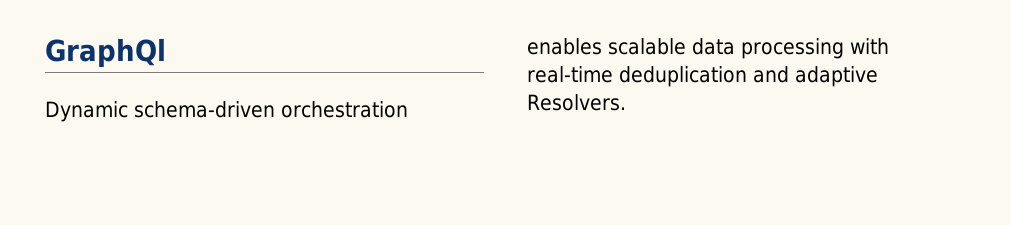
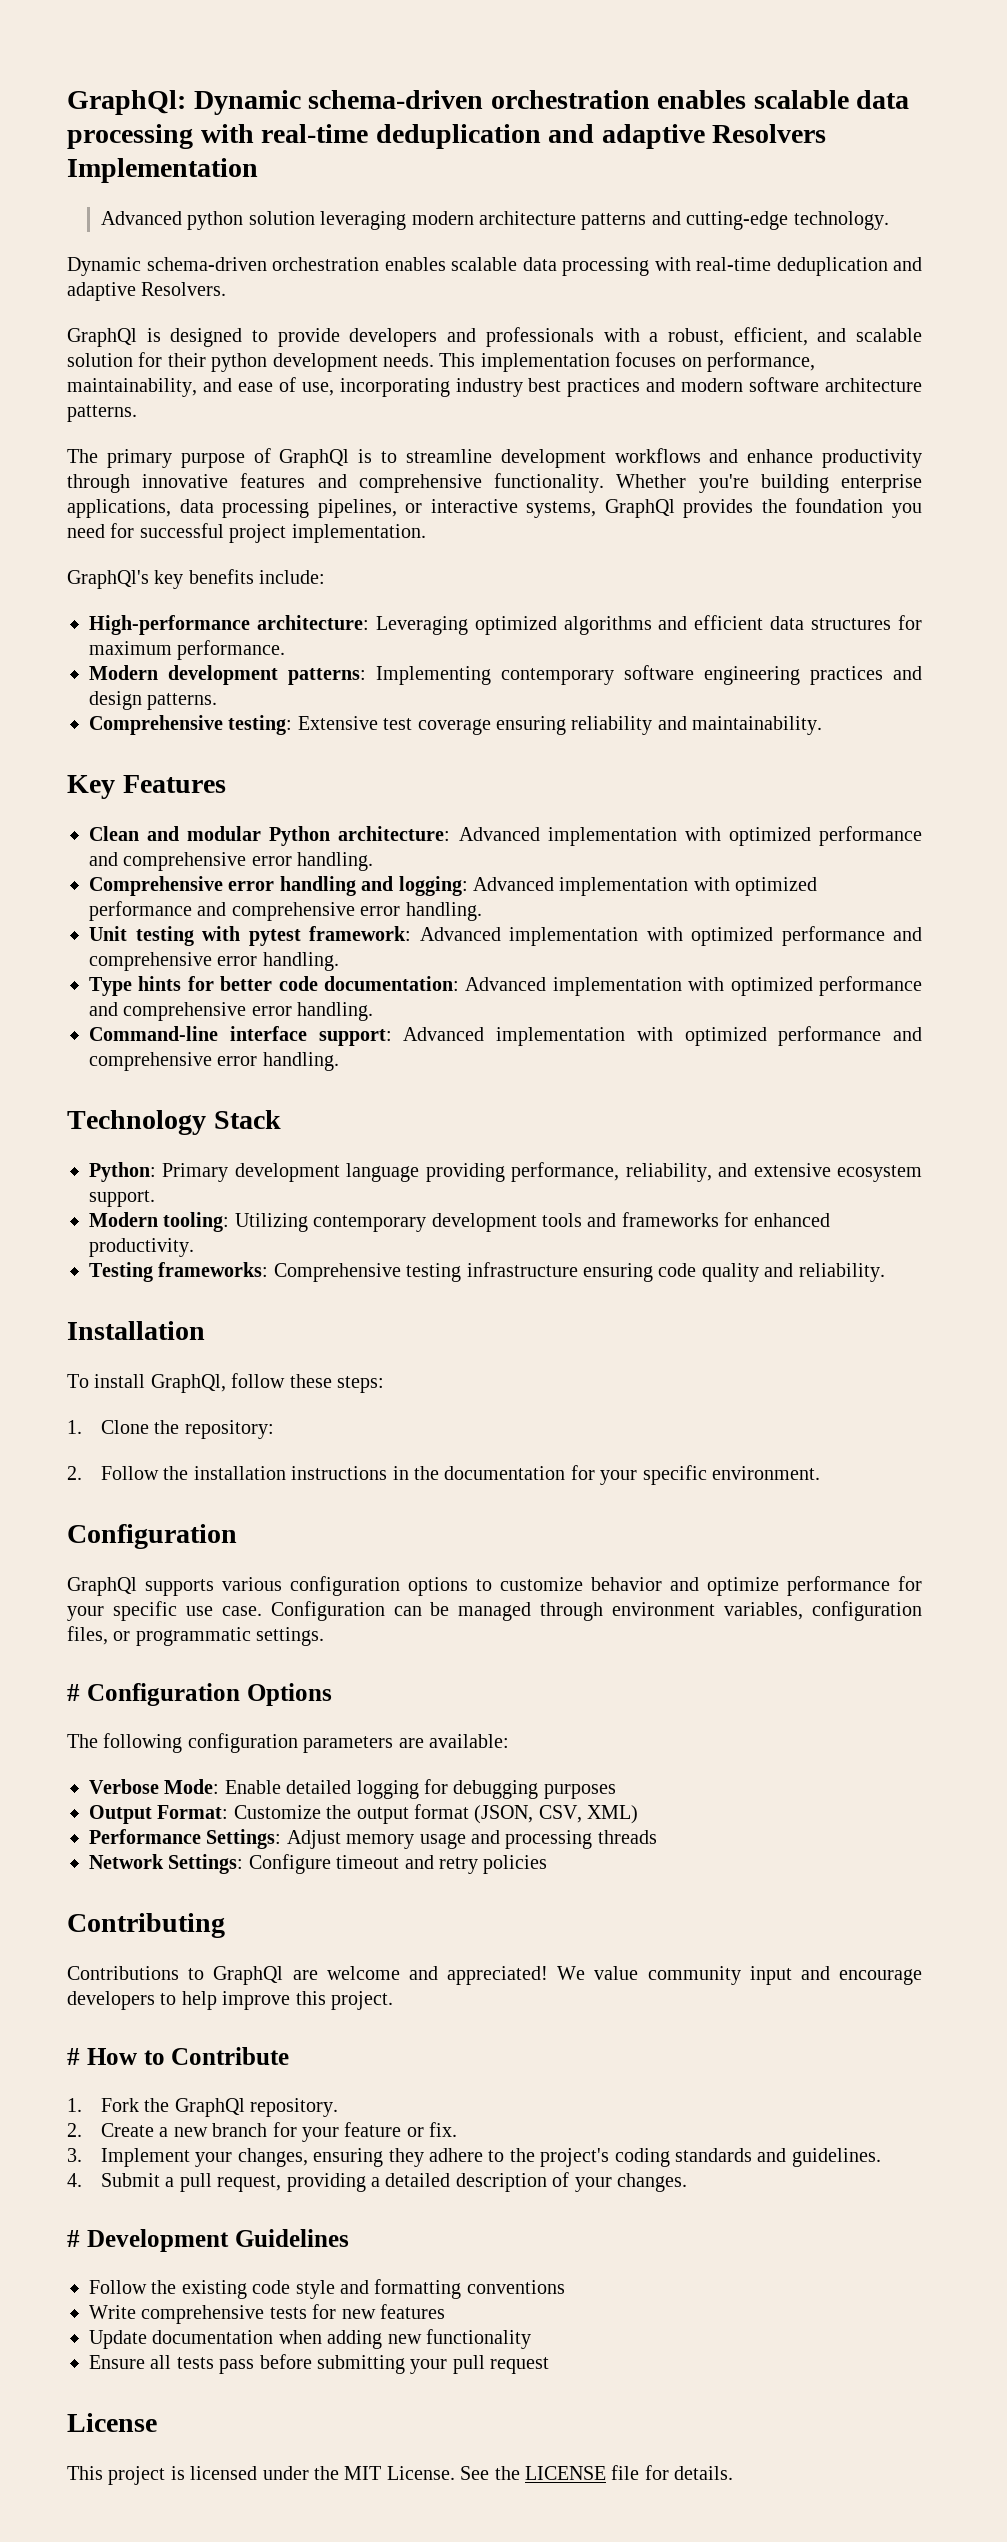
[45,38,166,68] GraphQl -> [67,90,910,115] [67,124,827,149] [67,158,258,183] [101,211,889,230] GraphQl: Dynamic schema-driven orchestration enables scalable data processing with real-time deduplication and adaptive Resolvers Implementation // Advanced python solution leveraging modern architecture patterns and cutting-edge technology.
(626, 102) none -> [67,327,923,347] [67,352,815,372] [67,377,922,397] [67,405,137,422] [67,448,922,468] [67,473,922,493] [67,498,922,518] [67,523,426,543] [67,569,326,589] [89,615,923,635] [89,640,286,660] [89,665,922,685] [89,691,218,710] [89,715,823,735] [67,775,226,799] [89,826,922,846] [89,852,374,871] [89,876,818,896] [89,901,482,921] [89,926,922,946] [89,952,339,971] [89,976,922,996] [89,1002,374,1021] [89,1026,922,1046] [89,1052,339,1071] [67,1110,281,1135] [89,1162,923,1182] [89,1190,155,1207] [89,1212,830,1232] [89,1238,194,1257] [89,1262,885,1282] [67,1321,205,1340] [67,1373,384,1393] [67,1420,274,1439] [67,1465,821,1485] [67,1524,237,1549] [67,1576,922,1596] [67,1601,922,1621] [67,1626,325,1646] [67,1683,332,1706] [67,1733,509,1753] [89,1779,616,1799] [89,1804,639,1824] [89,1829,657,1849] [89,1854,548,1874] [67,1913,225,1938] [67,1966,922,1985] [67,1991,393,2010] [67,2047,290,2065] [67,2098,339,2117] [67,2122,458,2142] [67,2148,881,2167] [67,2172,688,2192] [67,2229,349,2252] [89,2279,565,2299] [89,2304,445,2324] [89,2329,531,2349] [89,2354,550,2374] [67,2413,157,2432] [67,2465,734,2485] // GraphQl is designed to provide developers and professionals with a robust, efficient, and scalable solution for their python development needs. This implementation focuses on performance, maintainability, and ease of use, incorporating industry best practices and modern software architecture patterns. // The primary purpose of GraphQl is to streamline development workflows and enhance productivity through innovative features and comprehensive functionality. Whether you're building enterprise applications, data processing pipelines, or interactive systems, GraphQl provides the foundation you need for successful project implementation. // GraphQl's key benefits include: // High-performance architecture: Leveraging optimized algorithms and efficient data structures for maximum performance. // Modern development patterns: Implementing contemporary software engineering practices and design patterns. // Comprehensive testing: Extensive test coverage ensuring reliability and maintainability. // Key Features // Clean and modular Python architecture: Advanced implementation with optimized performance and comprehensive error handling. // Comprehensive error handling and logging: Advanced implementation with optimized performance and comprehensive error handling. // Unit testing with pytest framework: Advanced implementation with optimized performance and comprehensive error handling. // Type hints for better code documentation: Advanced implementation with optimized performance and comprehensive error handling. // Command-line interface support: Advanced implementation with optimized performance and comprehensive error handling. // Technology Stack // Python: Primary development language providing performance, reliability, and extensive ecosystem support. // Modern tooling: Utilizing contemporary development tools and frameworks for enhanced productivity. // Testing frameworks: Comprehensive testing infrastructure ensuring code quality and reliability. // Installation // To install GraphQl, follow these steps: // 1. Clone the repository: // 2. Follow the installation instructions in the documentation for your specific environment. // Configuration // GraphQl supports various configuration options to customize behavior and optimize performance for your specific use case. Configuration can be managed through environment variables, configuration files, or programmatic settings. // # Configuration Options // The following configuration parameters are available: // Verbose Mode: Enable detailed logging for debugging purposes // Output Format: Customize the output format (JSON, CSV, XML) // Performance Settings: Adjust memory usage and processing threads // Network Settings: Configure timeout and retry policies // Contributing // Contributions to GraphQl are welcome and appreciated! We value community input and encourage developers to help improve this project. // # How to Contribute // 1. Fork the GraphQl repository. // 2. Create a new branch for your feature or fix. // 3. Implement your changes, ensuring they adhere to the project's coding standards and guidelines. // 4. Submit a pull request, providing a detailed description of your changes. // # Development Guidelines // Follow the existing code style and formatting conventions // Write comprehensive tests for new features // Update documentation when adding new functionality // Ensure all tests pass before submitting your pull request // License // This project is licensed under the MIT License. See the LICENSE file for details.

